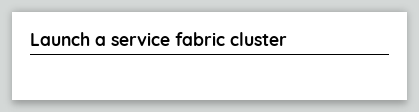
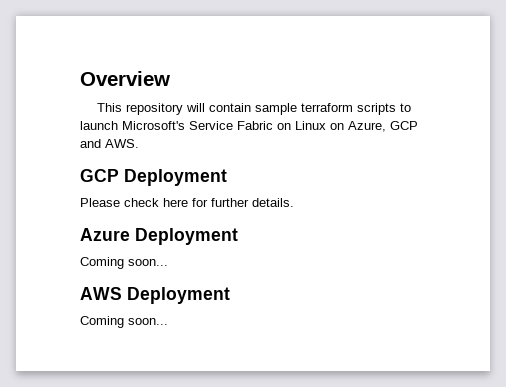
[30,32,287,46] Launch a service fabric cluster -> [80,71,170,86] [96,103,411,115] [80,121,418,132] [80,139,139,148] [80,169,227,186] [80,198,294,207] [80,228,238,245] [80,257,168,269] [80,287,230,304] [80,316,168,328] Overview // This repository will contain sample terraform scripts to launch Microsoft's Service Fabric on Linux on Azure, GCP and AWS. // GCP Deployment // Please check here for further details. // Azure Deployment // Coming soon... // AWS Deployment // Coming soon...

